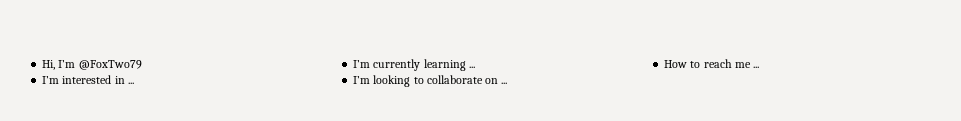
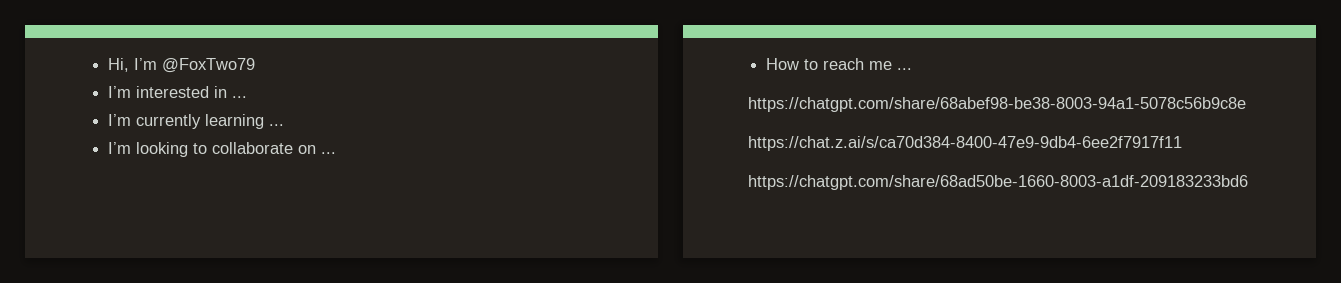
(760, 67) none -> [748,97,1246,112] [748,136,1182,151] [748,175,1248,190] // https://chatgpt.com/share/68abef98-be38-8003-94a1-5078c56b9c8e // https://chat.z.ai/s/ca70d384-8400-47e9-9db4-6ee2f7917f11 // https://chatgpt.com/share/68ad50be-1660-8003-a1df-209183233bd6

